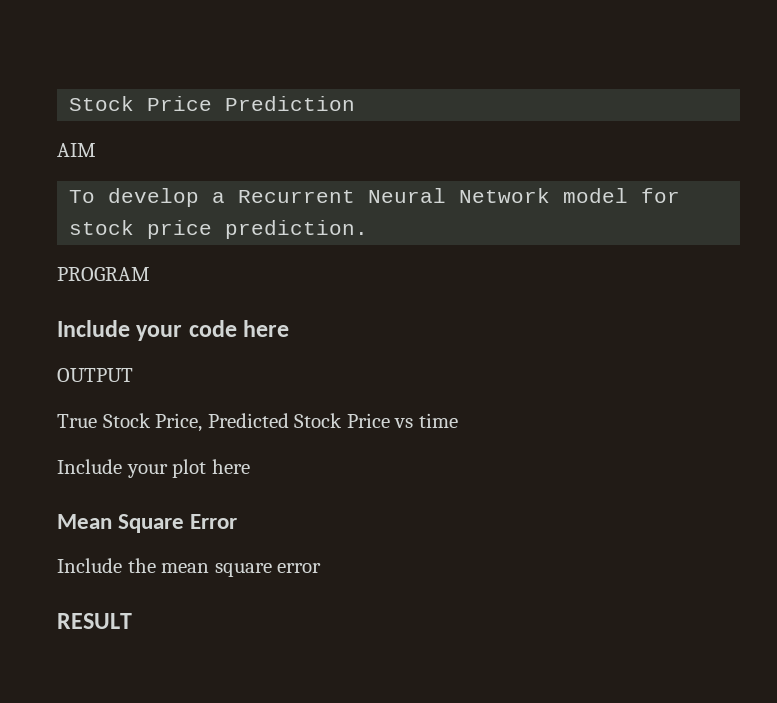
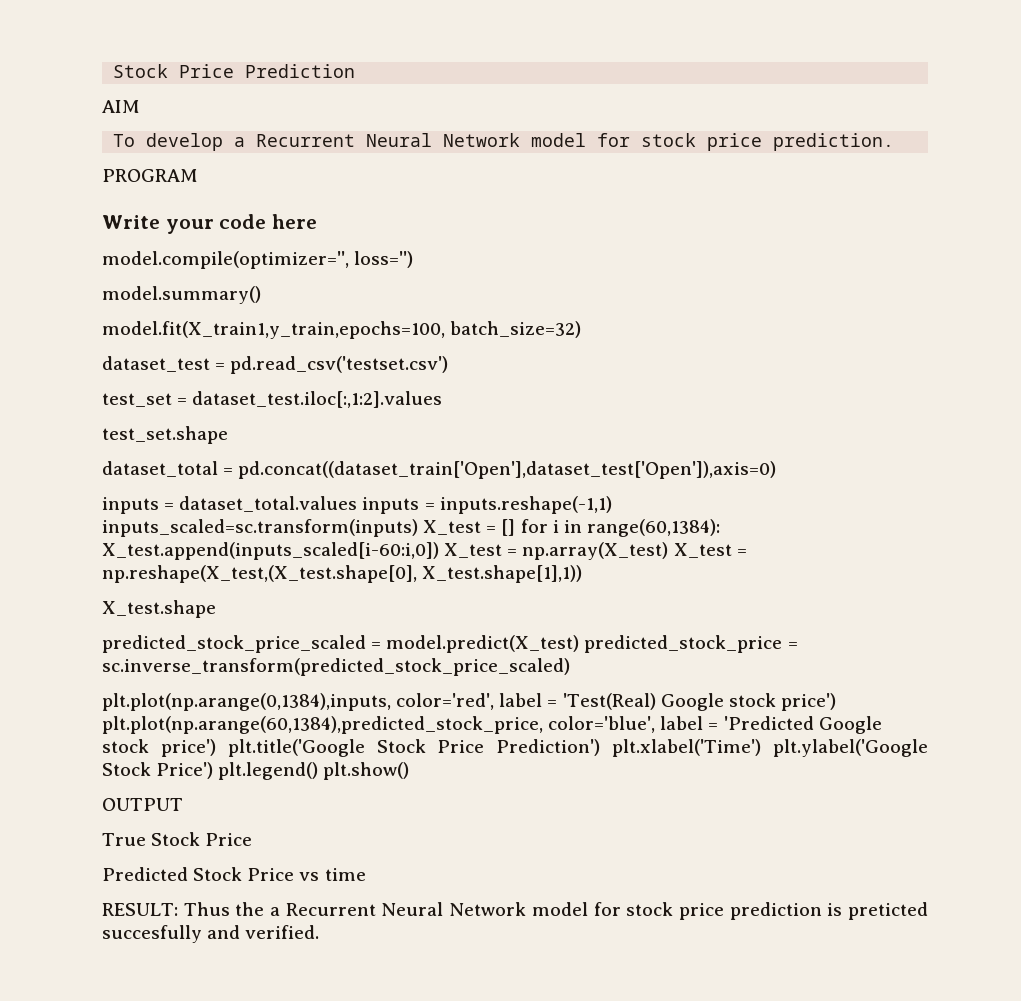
[57,320,130,337] Include -> [102,215,160,229] Write
(290, 328) none -> [102,251,414,269] [102,286,261,304] [102,321,582,339] [102,356,449,374] [102,391,443,408] [102,426,228,444] [102,461,777,479] [102,496,612,514] [102,519,720,537] [102,542,747,560] [102,565,583,583] [102,600,216,618] [102,635,798,653] [102,658,570,676] [102,693,836,711] [102,716,882,734] [102,739,929,757] [102,762,410,780] // model.compile(optimizer='', loss='') // model.summary() // model.fit(X_train1,y_train,epochs=100, batch_size=32) // dataset_test = pd.read_csv('testset.csv') // test_set = dataset_test.iloc[:,1:2].values // test_set.shape // dataset_total = pd.concat((dataset_train['Open'],dataset_test['Open']),axis=0) // inputs = dataset_total.values inputs = inputs.reshape(-1,1) inputs_scaled=sc.transform(inputs) X_test = [] for i in range(60,1384): X_test.append(inputs_scaled[i-60:i,0]) X_test = np.array(X_test) X_test = np.reshape(X_test,(X_test.shape[0], X_test.shape[1],1)) // X_test.shape // predicted_stock_price_scaled = model.predict(X_test) predicted_stock_price = sc.inverse_transform(predicted_stock_price_scaled) // plt.plot(np.arange(0,1384),inputs, color='red', label = 'Test(Real) Google stock price') plt.plot(np.arange(60,1384),predicted_stock_price, color='blue', label = 'Predicted Google stock price') plt.title('Google Stock Price Prediction') plt.xlabel('Time') plt.ylabel('Google Stock Price') plt.legend() plt.show()
[155,413,203,432] Price, -> [205,833,253,846] Price //
[57,459,250,478] [57,514,238,533] [57,558,322,577] [57,613,132,629] Include your plot here // Mean Square Error // Include the mean square error // RESULT -> [102,902,929,920] [102,925,320,943] RESULT: Thus the a Recurrent Neural Network model for stock price prediction is preticted succesfully and verified.

